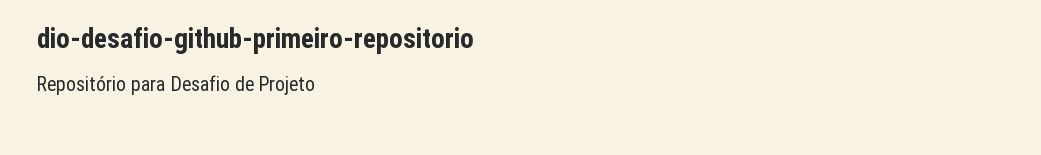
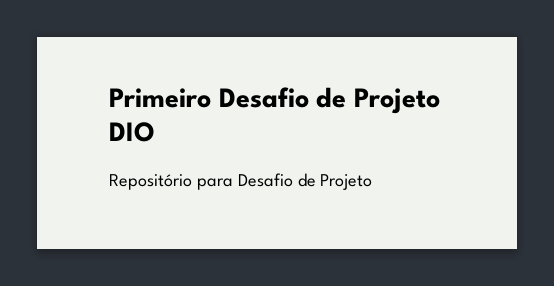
[37,27,474,54] dio-desafio-github-primeiro-repositorio -> [109,87,440,114] [109,122,155,142] Primeiro Desafio de Projeto DIO

